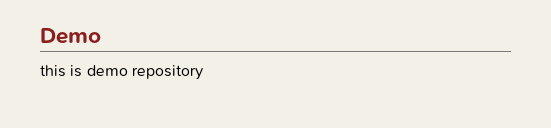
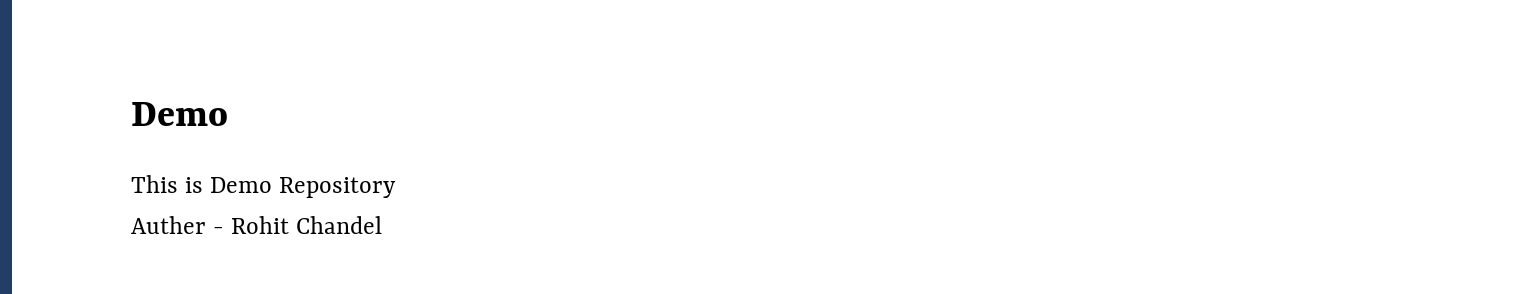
[40,65,203,80] this is demo repository -> [131,175,397,198] [131,216,383,234] This is Demo Repository // Auther - Rohit Chandel

